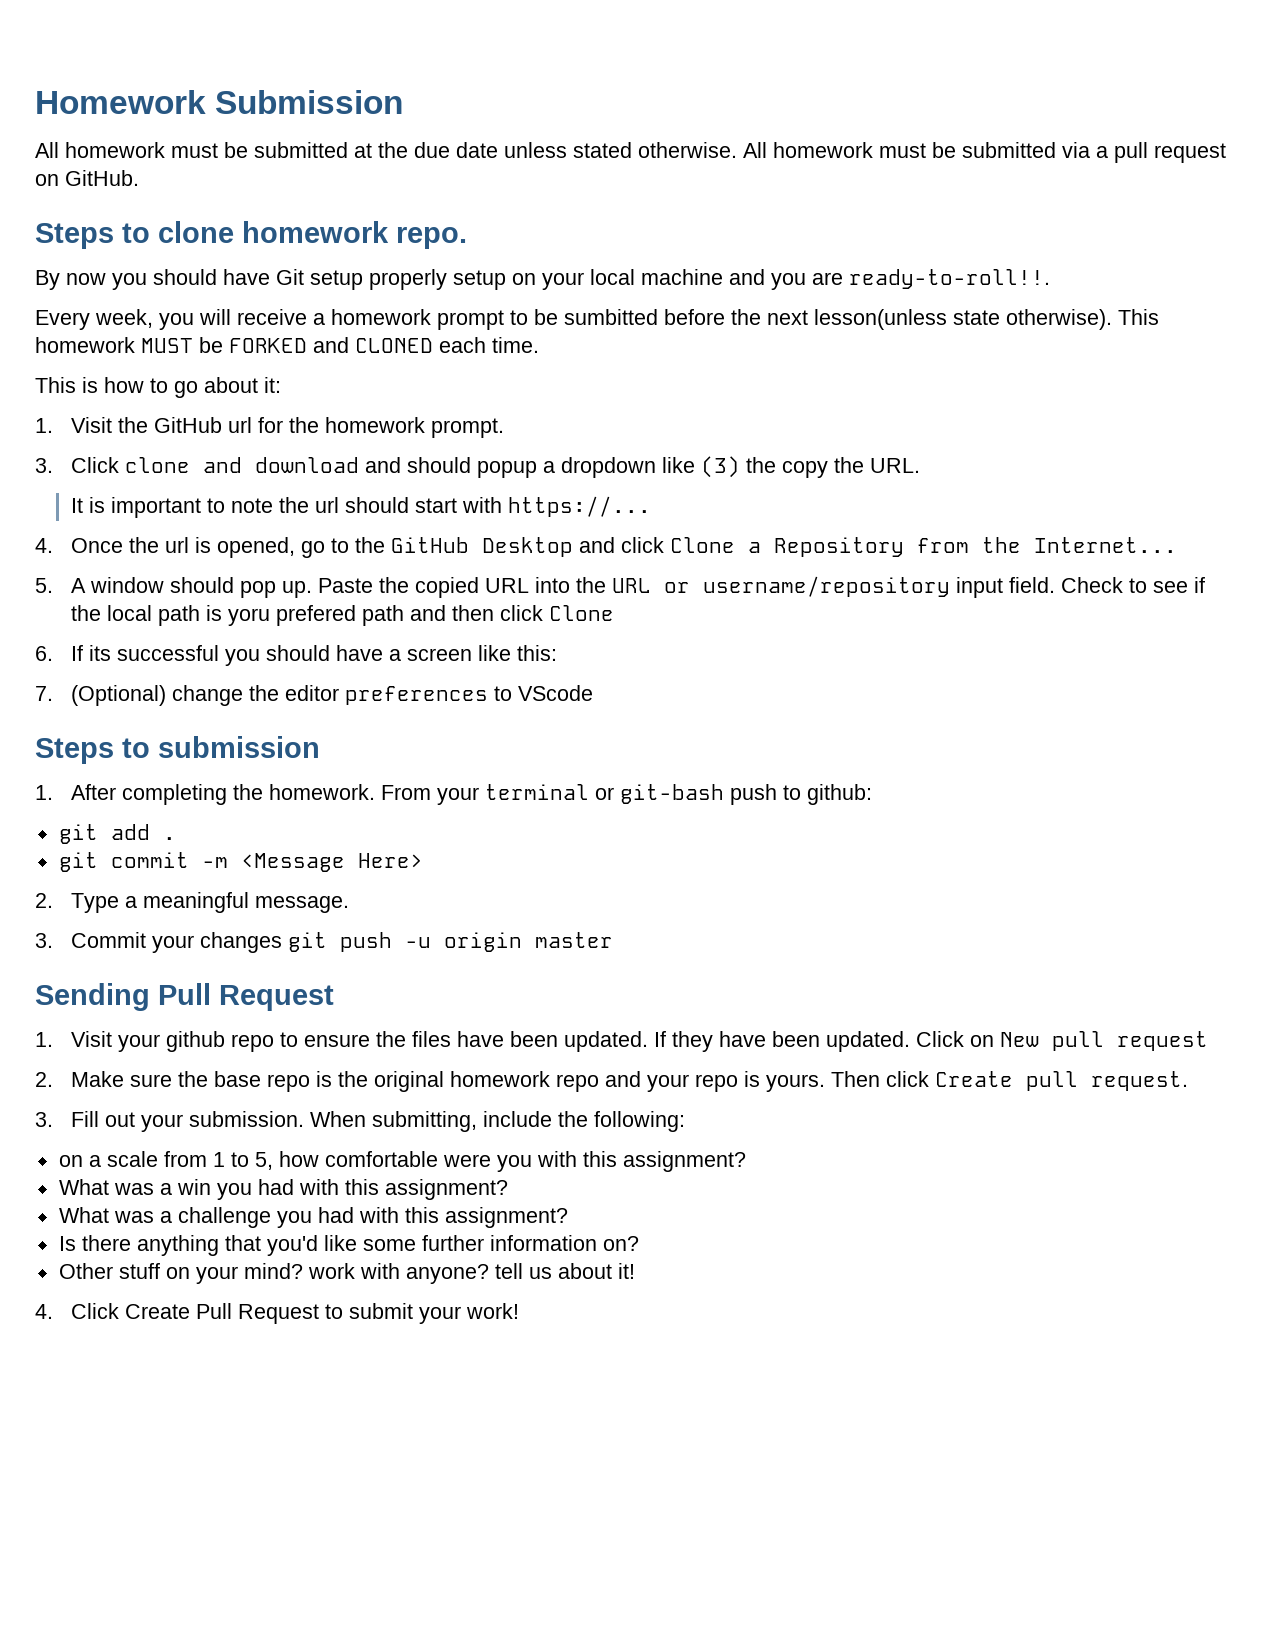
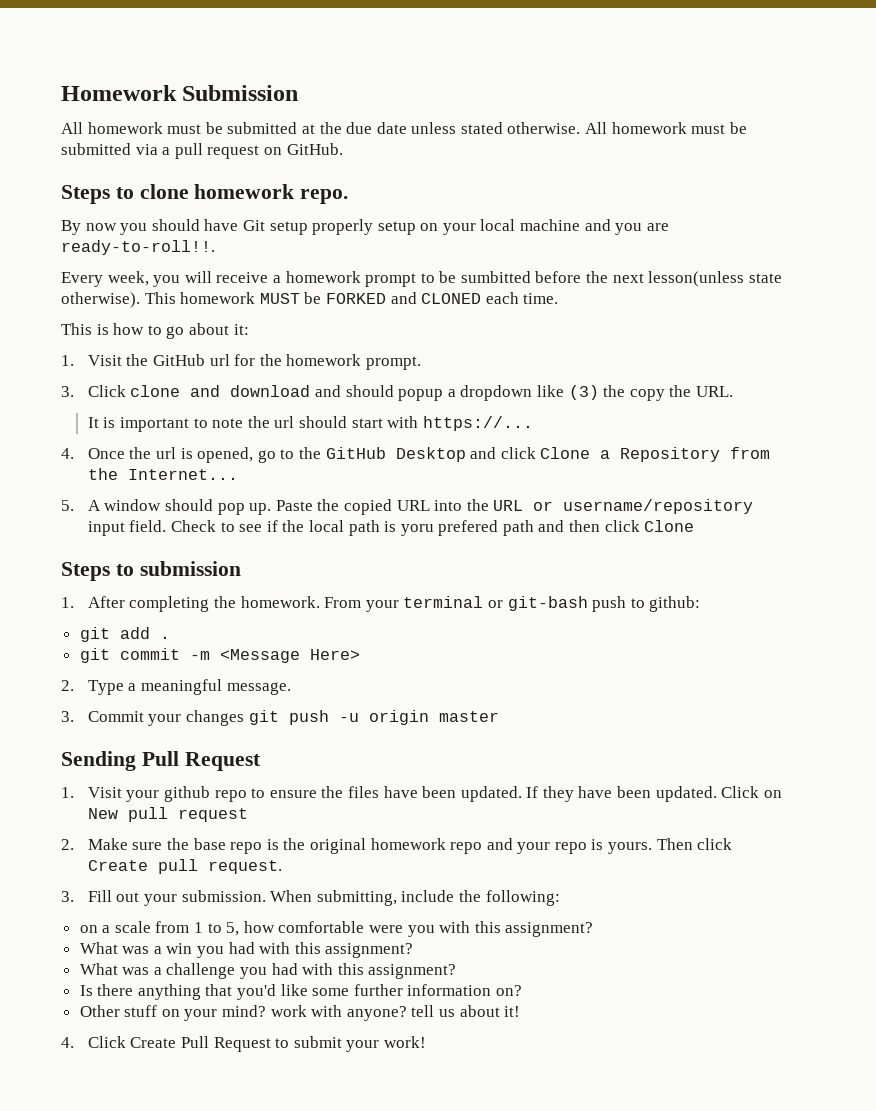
[35,645,557,666] [35,685,593,706] // 6. If its successful you should have a screen like this: // 7. (Optional) change the editor preferences to VScode -> (695, 526) none

